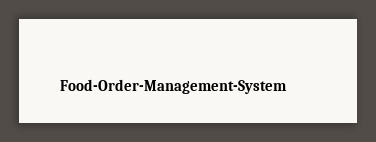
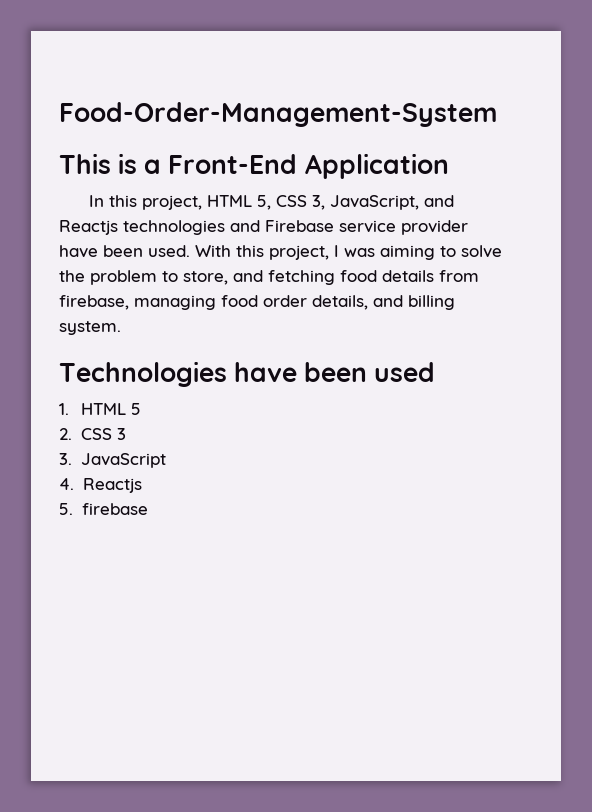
(287, 86) none -> [59,153,449,179] [89,195,455,210] [59,220,468,235] [59,245,502,260] [59,270,479,285] [59,295,455,310] [59,321,121,335] [59,361,436,387] [59,403,142,415] [59,428,127,440] [59,453,167,468] [59,478,142,493] [59,503,148,515] // This is a Front-End Application // In this project, HTML 5, CSS 3, JavaScript, and Reactjs technologies and Firebase service provider have been used. With this project, I was aiming to solve the problem to store, and fetching food details from firebase, managing food order details, and billing system. // Technologies have been used // 1. HTML 5 // 2. CSS 3 // 3. JavaScript // 4. Reactjs // 5. firebase

